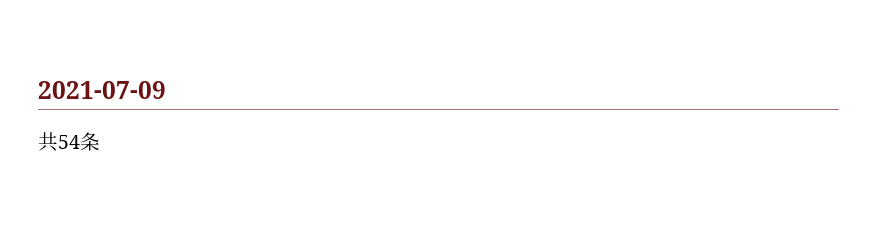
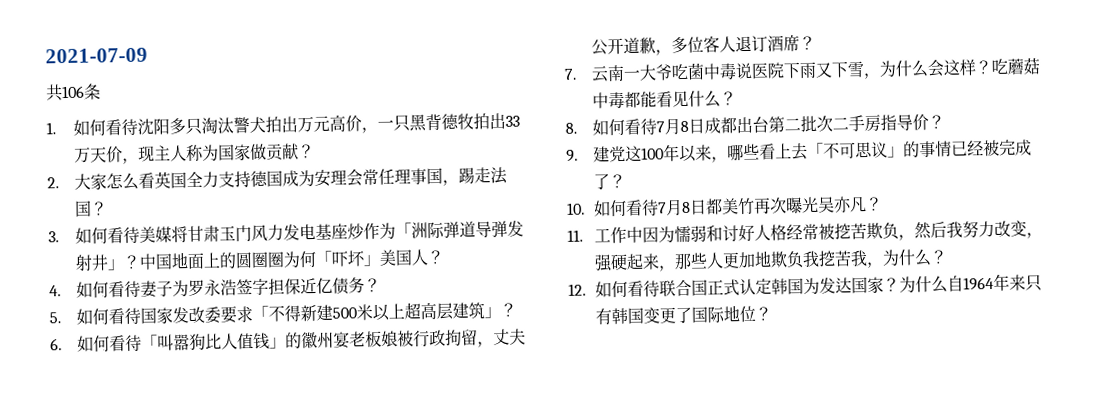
[58,135,80,149] 54 -> [62,85,85,99] 106
(100, 141) none -> [46,112,521,136] [74,143,316,165] [47,166,509,191] [74,200,109,217] [48,220,525,244] [75,249,445,271] [49,277,382,298] [49,301,518,325] [50,328,527,352] [591,34,817,56] [564,57,1041,83] [592,90,738,110] [565,113,946,136] [566,139,1033,163] [593,173,627,190] [567,196,884,217] [567,220,1044,244] [594,248,949,272] [568,273,1043,298] [595,305,773,325] // 1.如何看待沈阳多只淘汰警犬拍出万元高价，一只黑背德牧拍出33万天价，现主人称为国家做贡献？ // 2.大家怎么看英国全力支持德国成为安理会常任理事国，踢走法国？ // 3.如何看待美媒将甘肃玉门风力发电基座炒作为「洲际弹道导弹发射井」？中国地面上的圆圈圈为何「吓坏」美国人？ // 4.如何看待妻子为罗永浩签字担保近亿债务？ // 5.如何看待国家发改委要求「不得新建500米以上超高层建筑」？ // 6.如何看待「叫嚣狗比人值钱」的徽州宴老板娘被行政拘留，丈夫公开道歉，多位客人退订酒席？ // 7.云南一大爷吃菌中毒说医院下雨又下雪，为什么会这样？吃蘑菇中毒都能看见什么？ // 8.如何看待7月8日成都出台第二批次二手房指导价？ // 9.建党这100年以来，哪些看上去「不可思议」的事情已经被完成了？ // 10.如何看待7月8日都美竹再次曝光吴亦凡？ // 11.工作中因为懦弱和讨好人格经常被挖苦欺负，然后我努力改变，强硬起来，那些人更加地欺负我挖苦我，为什么？ // 12.如何看待联合国正式认定韩国为发达国家？为什么自1964年来只有韩国变更了国际地位？

